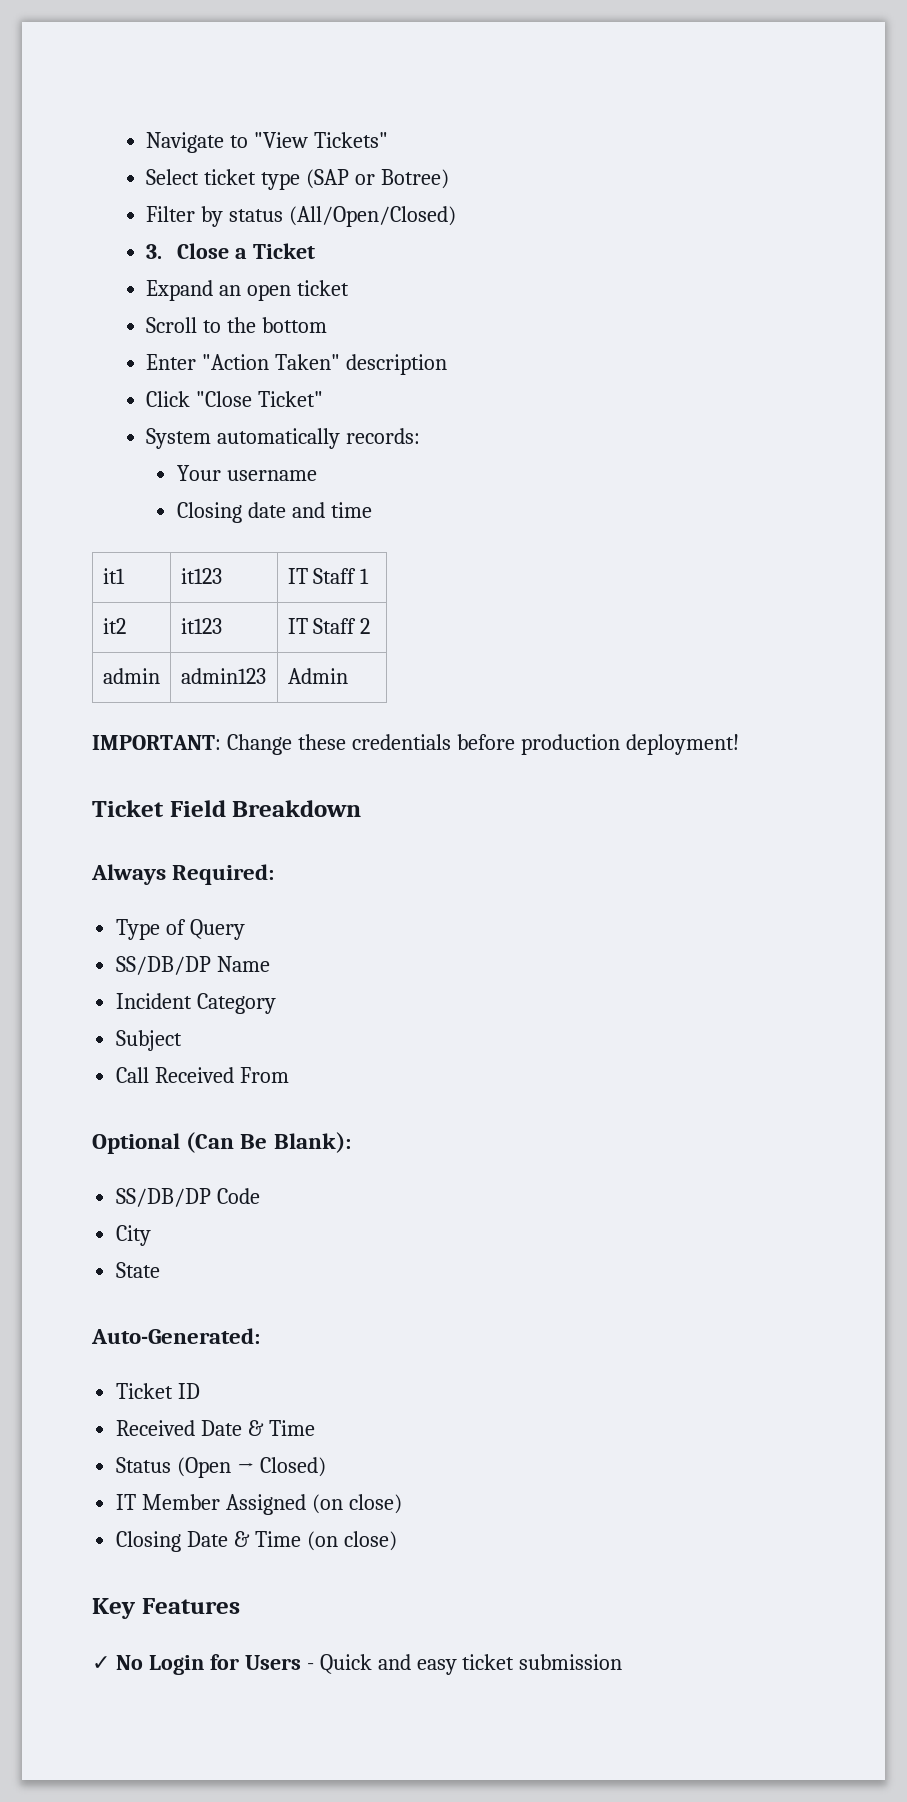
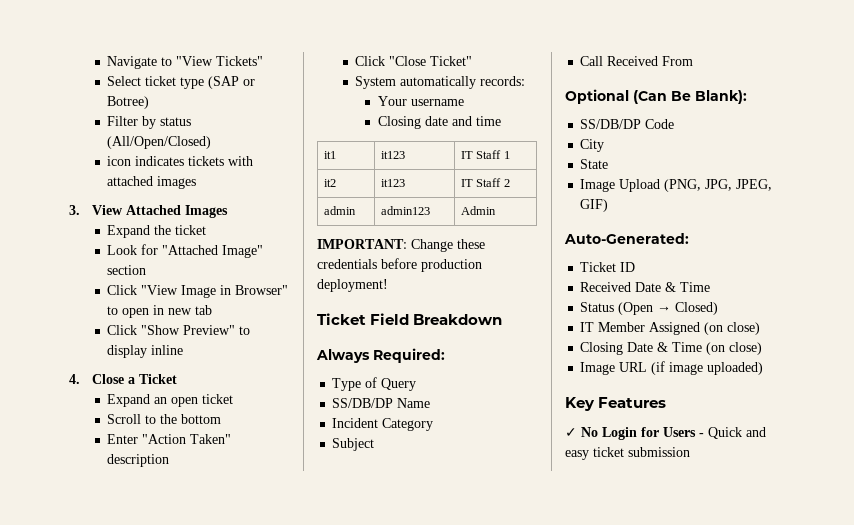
[146,244,163,259] 3. -> [107,156,254,166] [107,176,197,189] [69,205,228,218] [107,225,207,238] [107,244,264,258] [107,265,147,275] [107,285,289,298] [107,305,213,318] [107,325,251,335] [107,345,184,358] [69,374,80,384] icon indicates tickets with attached images // 3. View Attached Images // Expand the ticket // Look for "Attached Image" section // Click "View Image in Browser" to open in new tab // Click "Show Preview" to display inline // 4.
(161, 1270) none -> [580,179,773,192] [580,199,609,212] // Image Upload (PNG, JPG, JPEG, GIF)
(397, 1541) none -> [580,361,764,375] // Image URL (if image uploaded)

